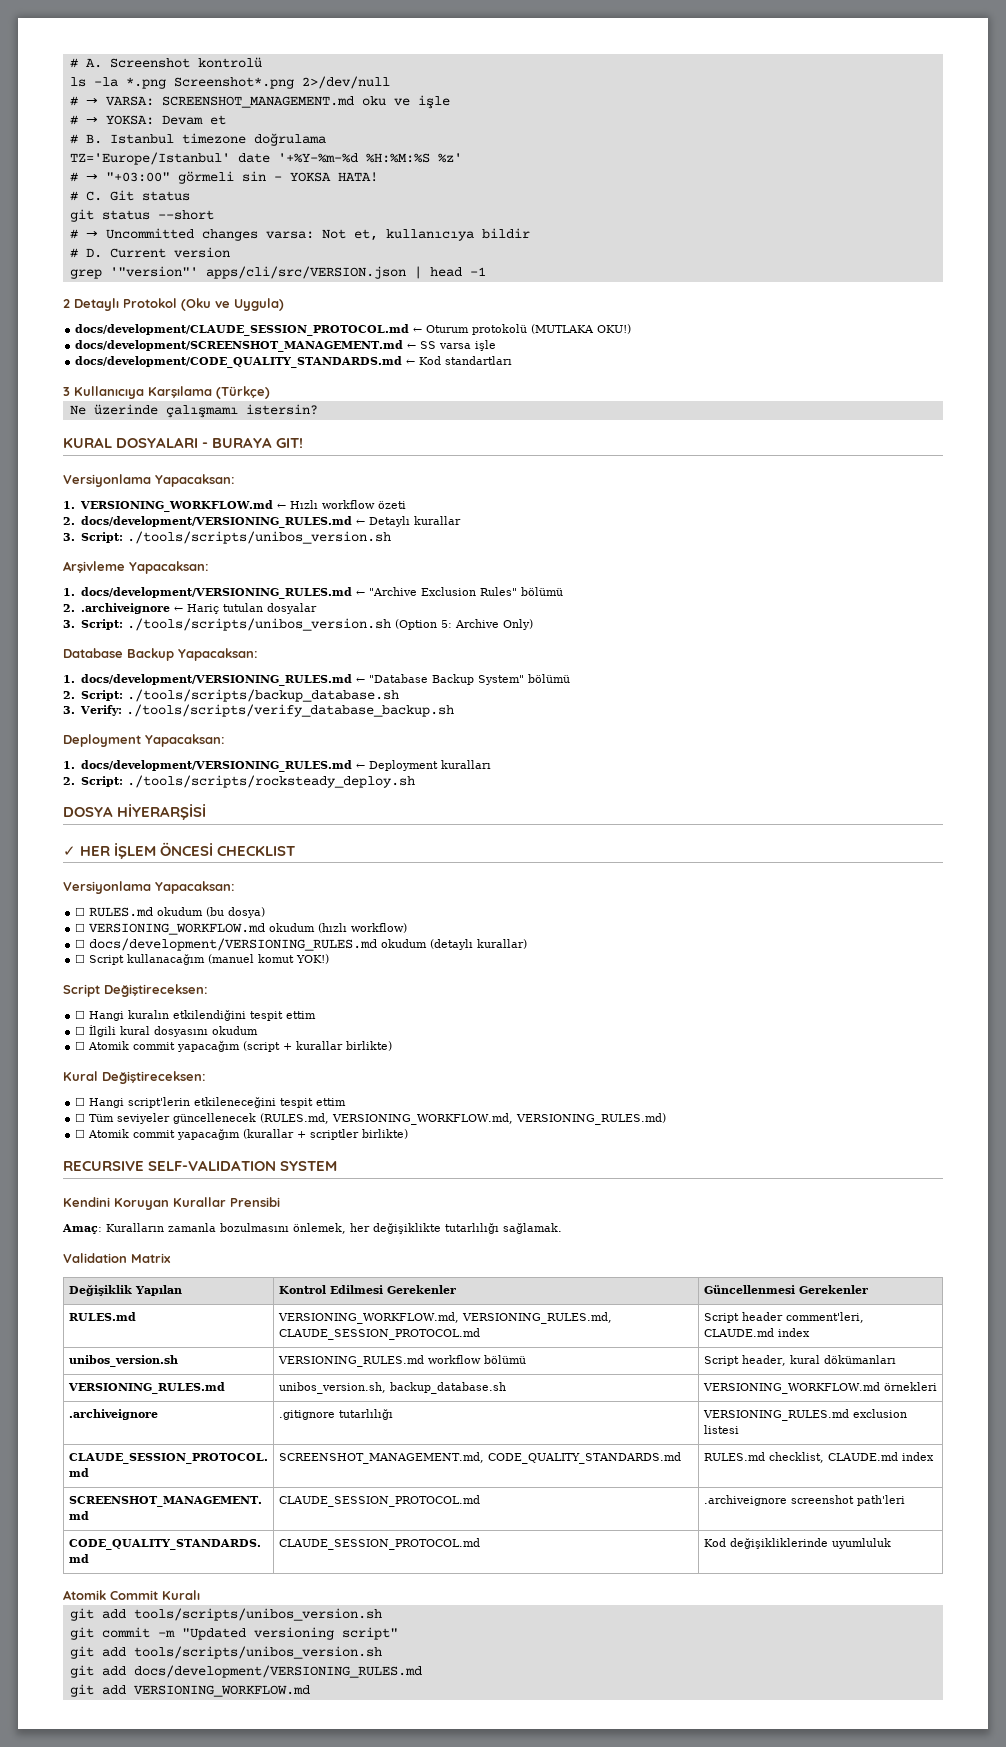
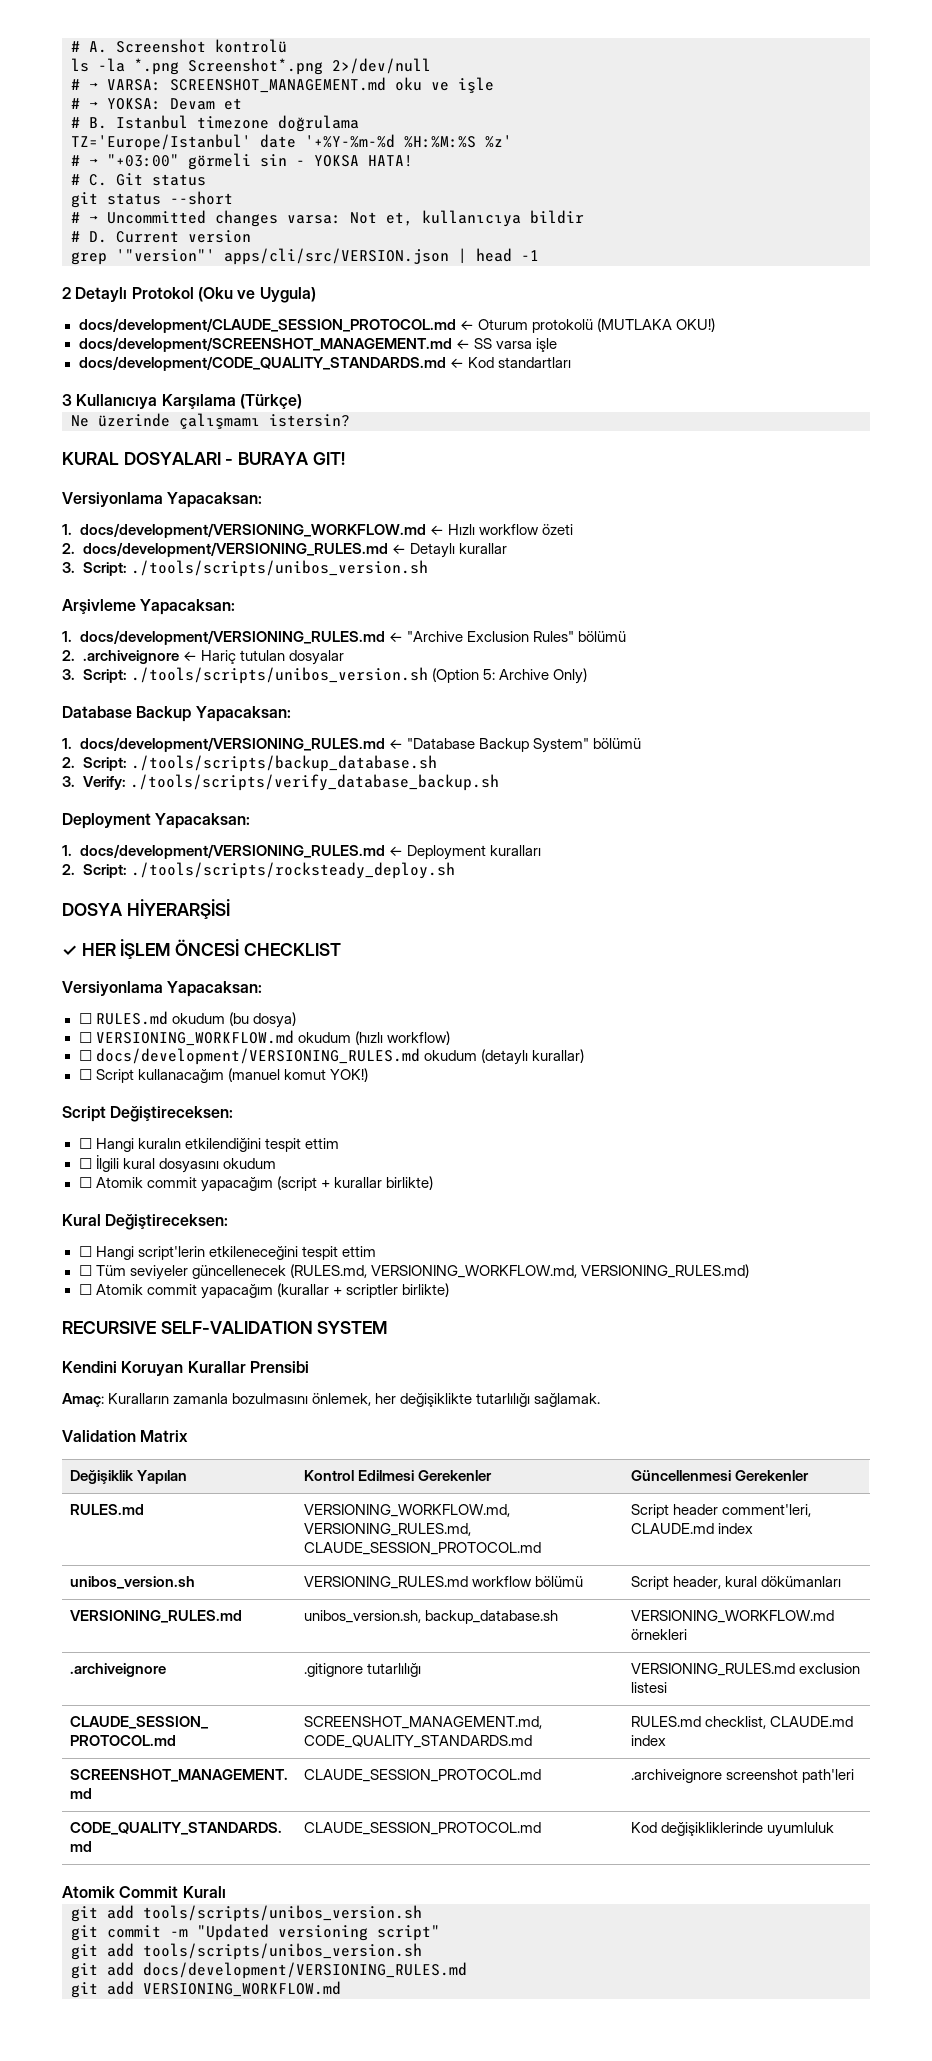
[79,500,273,512] VERSIONING_WORKFLOW.md -> [79,523,426,538] docs/development/VERSIONING_WORKFLOW.md

